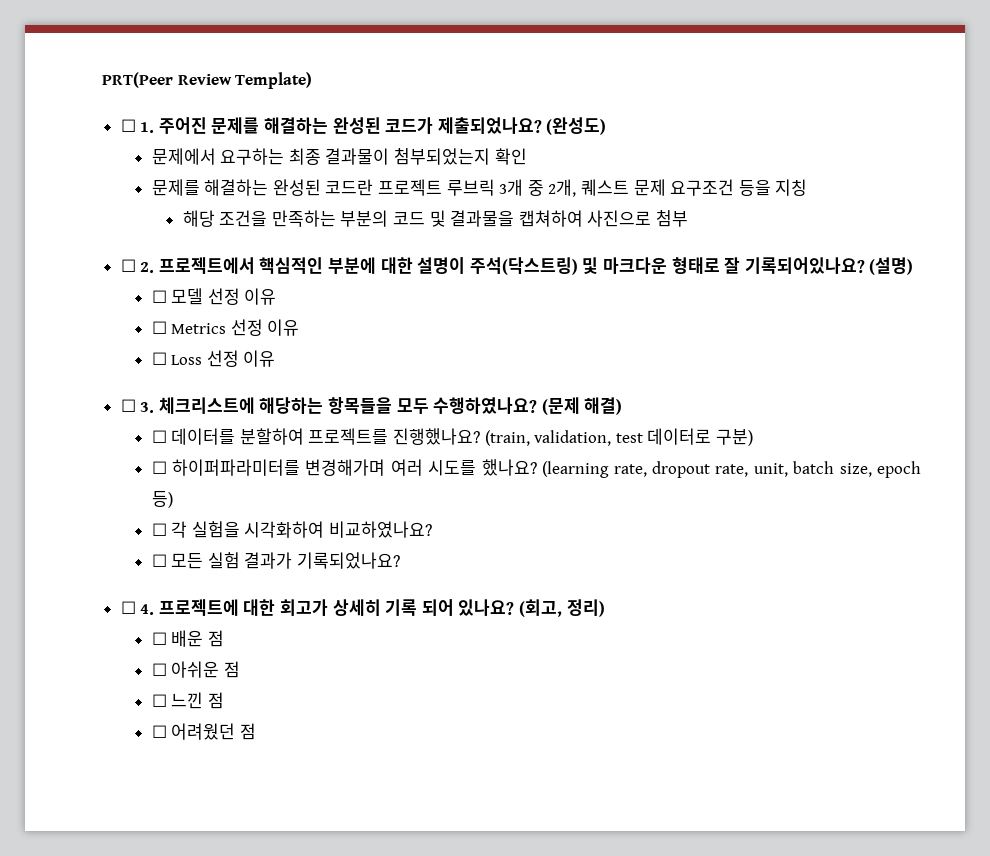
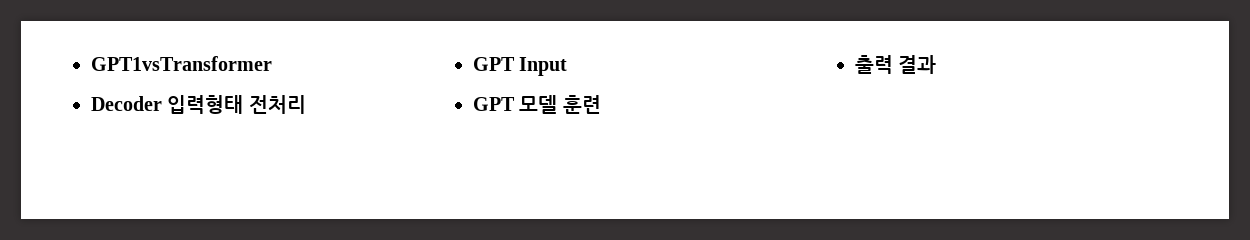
[102,72,313,89] [120,117,607,135] [151,148,527,165] [151,179,808,197] [182,210,688,227] [120,257,914,275] [151,288,277,305] [151,319,300,336] [151,350,276,367] [120,397,623,415] [151,428,753,446] [151,459,921,478] [151,491,173,508] [151,521,433,538] [151,552,401,569] [120,599,605,617] [151,630,224,647] [151,661,240,678] [151,692,224,709] [151,723,256,740] PRT(Peer Review Template) // ☐ 1. 주어진 문제를 해결하는 완성된 코드가 제출되었나요? (완성도) // 문제에서 요구하는 최종 결과물이 첨부되었는지 확인 // 문제를 해결하는 완성된 코드란 프로젝트 루브릭 3개 중 2개, 퀘스트 문제 요구조건 등을 지칭 // 해당 조건을 만족하는 부분의 코드 및 결과물을 캡쳐하여 사진으로 첨부 // ☐ 2. 프로젝트에서 핵심적인 부분에 대한 설명이 주석(닥스트링) 및 마크다운 형태로 잘 기록되어있나요? (설명) // ☐ 모델 선정 이유 // ☐ Metrics 선정 이유 // ☐ Loss 선정 이유 // ☐ 3. 체크리스트에 해당하는 항목들을 모두 수행하였나요? (문제 해결) // ☐ 데이터를 분할하여 프로젝트를 진행했나요? (train, validation, test 데이터로 구분) // ☐ 하이퍼파라미터를 변경해가며 여러 시도를 했나요? (learning rate, dropout rate, unit, batch size, epoch 등) // ☐ 각 실험을 시각화하여 비교하였나요? // ☐ 모든 실험 결과가 기록되었나요? // ☐ 4. 프로젝트에 대한 회고가 상세히 기록 되어 있나요? (회고, 정리) // ☐ 배운 점 // ☐ 아쉬운 점 // ☐ 느낀 점 // ☐ 어려웠던 점 -> [91,56,272,71] [91,95,306,114] [473,57,568,76] [473,95,601,114] [855,55,937,74] GPT1vsTransformer // Decoder 입력형태 전처리 // GPT Input // GPT 모델 훈련 // 출력 결과

